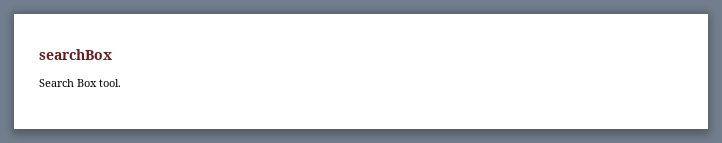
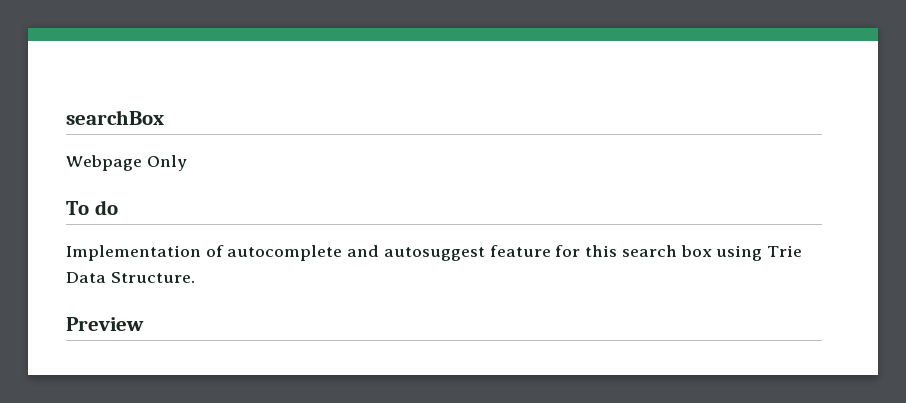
[39,79,121,87] Search Box tool. -> [66,155,187,171] [66,200,118,215] [66,245,802,261] [66,272,195,283] [66,317,144,331] Webpage Only // To do // Implementation of autocomplete and autosuggest feature for this search box using Trie Data Structure. // Preview

